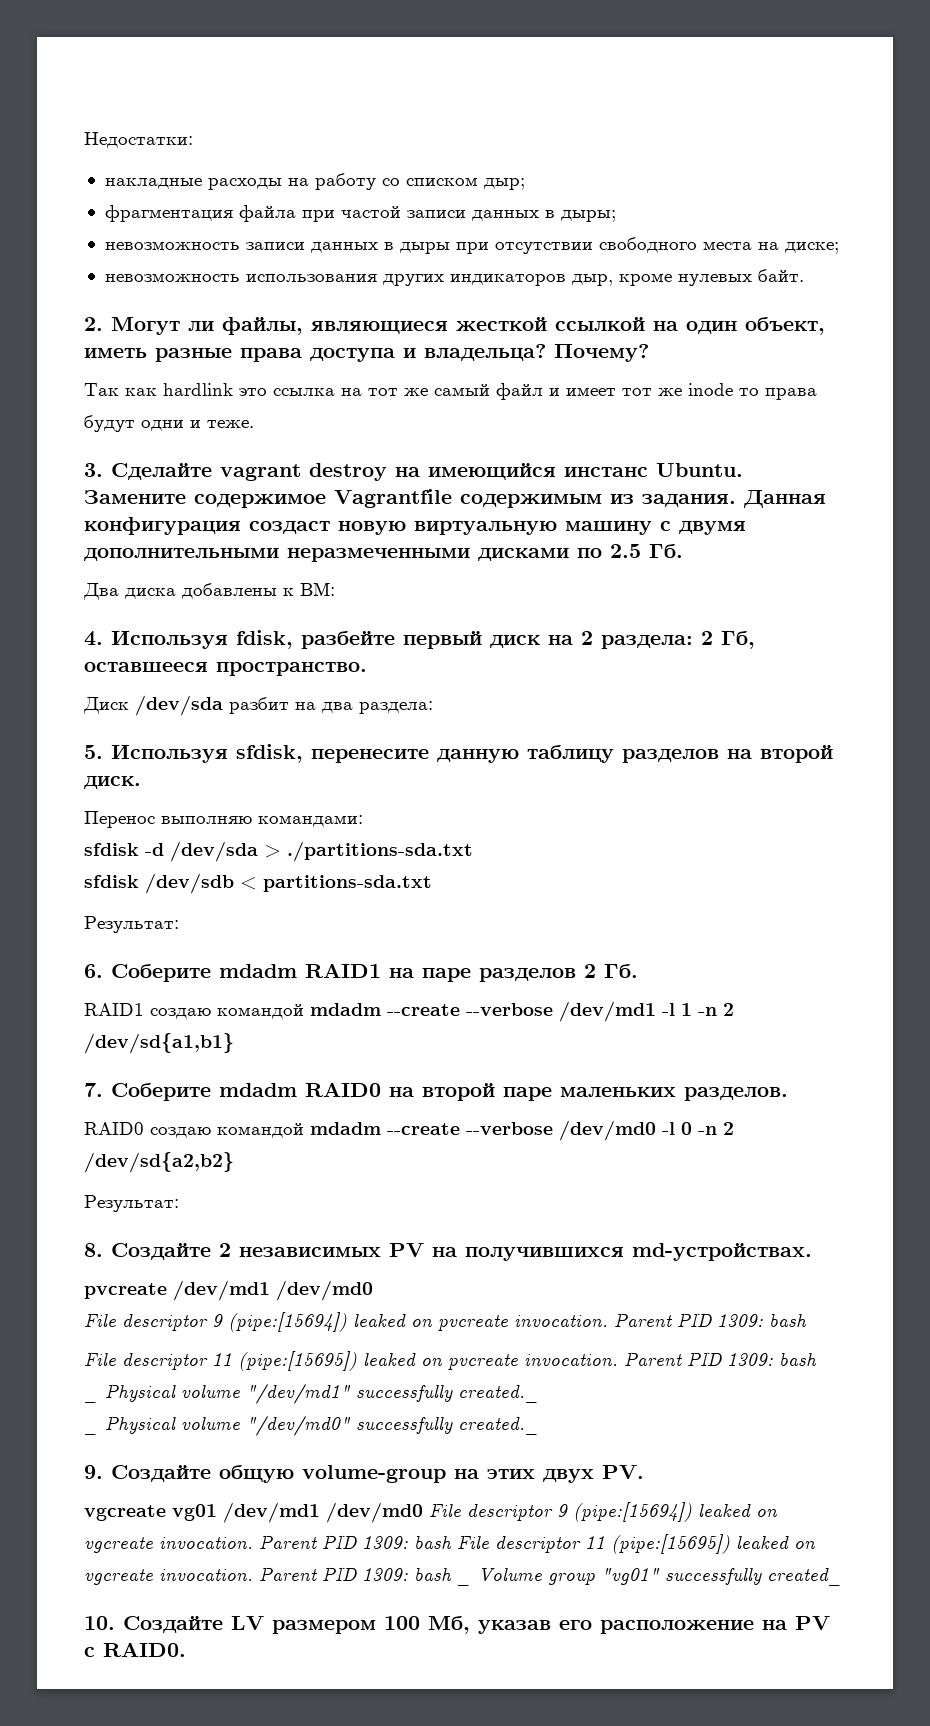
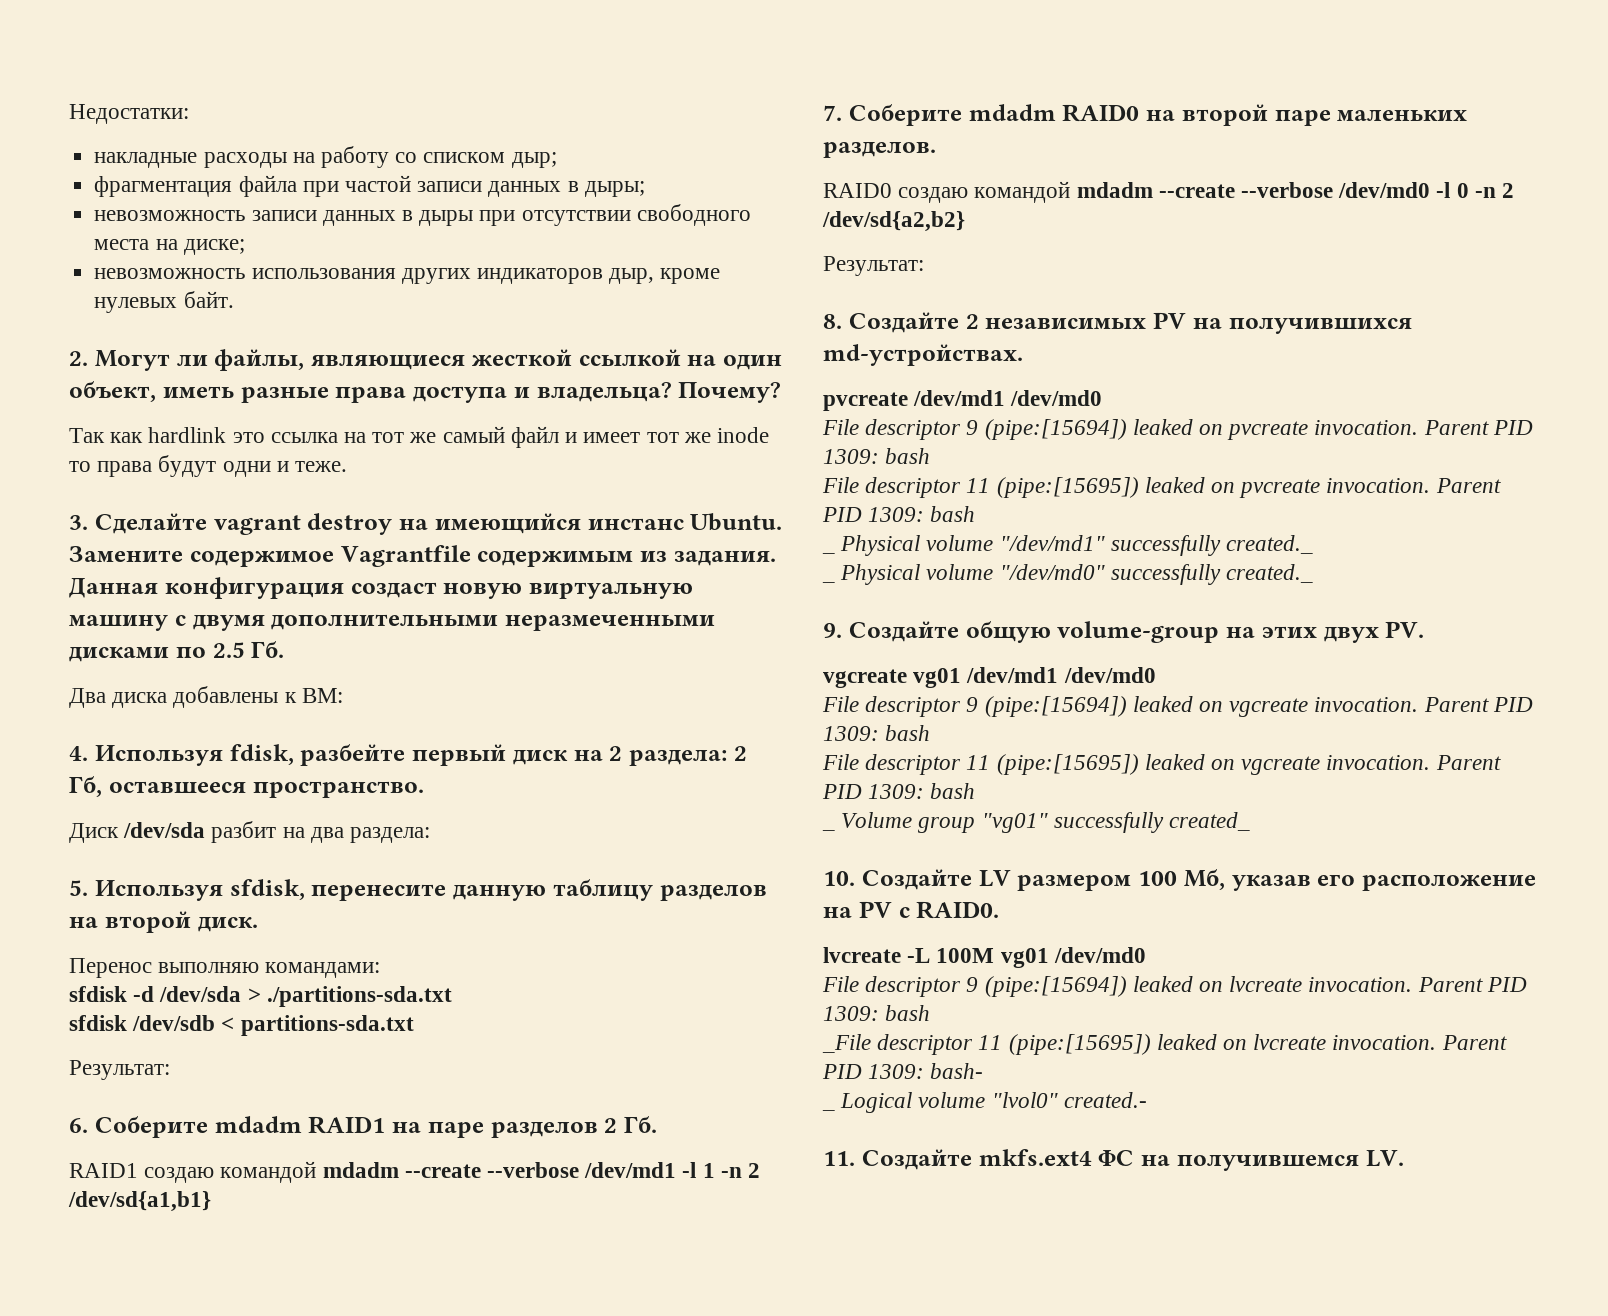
(423, 1512) none -> (1156, 675) //
(452, 1542) none -> (931, 733) //
(452, 1574) none -> (976, 791) //
(186, 1649) none -> [823,947,1146,968] [822,976,1527,997] [823,1005,931,1021] [822,1034,1507,1055] [822,1063,984,1079] [822,1092,1147,1113] [823,1149,1404,1171] // lvcreate -L 100M vg01 /dev/md0 // File descriptor 9 (pipe:[15694]) leaked on lvcreate invocation. Parent PID 1309: bash // _File descriptor 11 (pipe:[15695]) leaked on lvcreate invocation. Parent PID 1309: bash- // _ Logical volume "lvol0" created.- // 11. Создайте mkfs.ext4 ФС на получившемся LV.

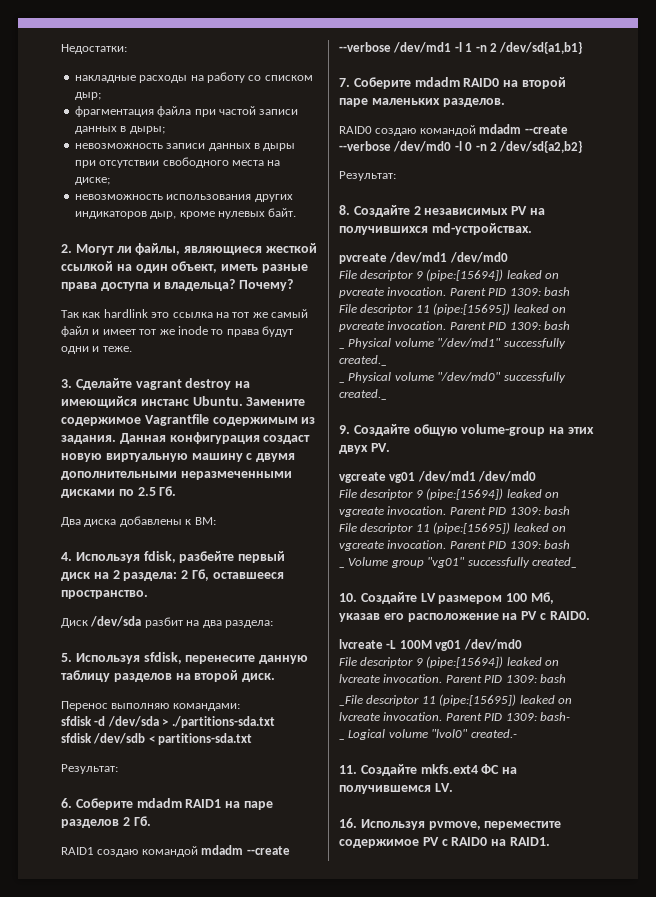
(1404, 1158) none -> [339,818,562,830] [339,837,550,848] // 16. Используя pvmove, переместите содержимое PV с RAID0 на RAID1.

